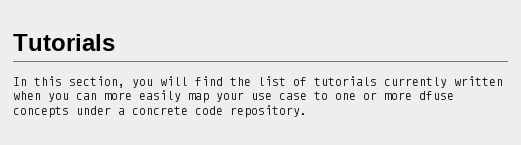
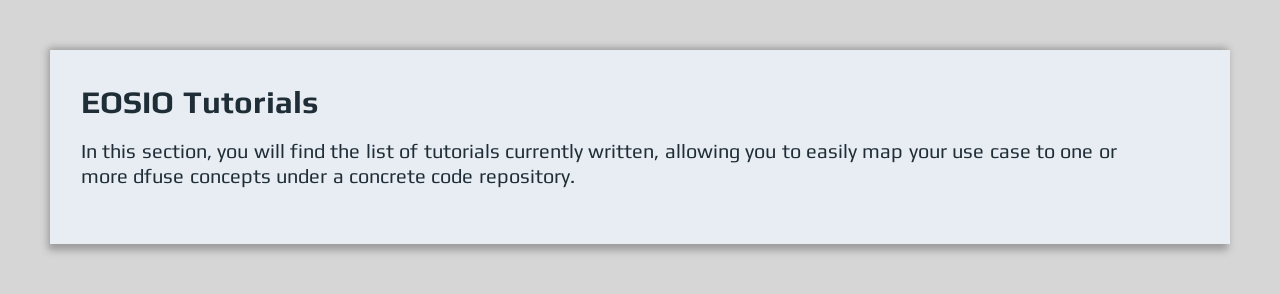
(13, 42) none -> [81,92,174,114] EOSIO
[454,76,503,86] [13,91,132,102] written when you can more -> [588,144,801,163] written, allowing you to

